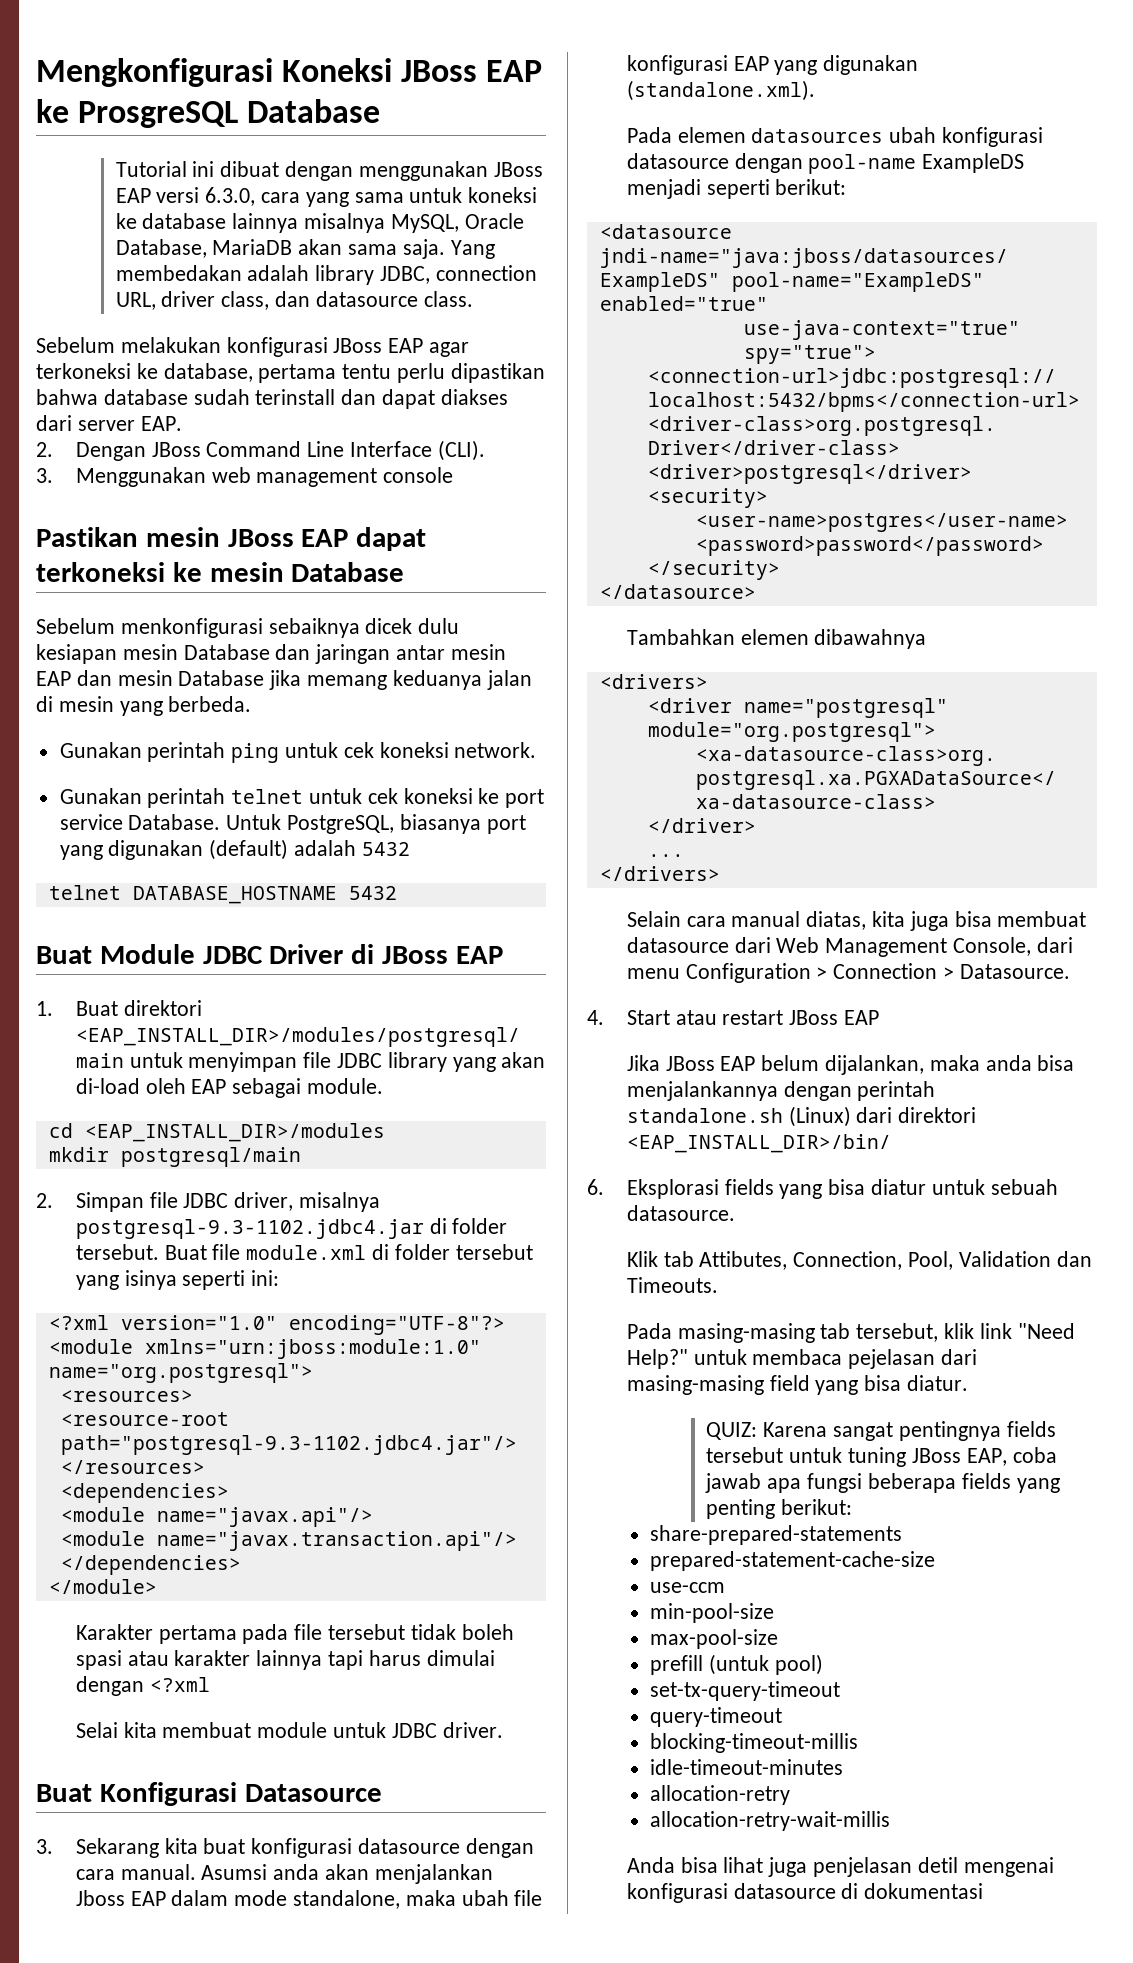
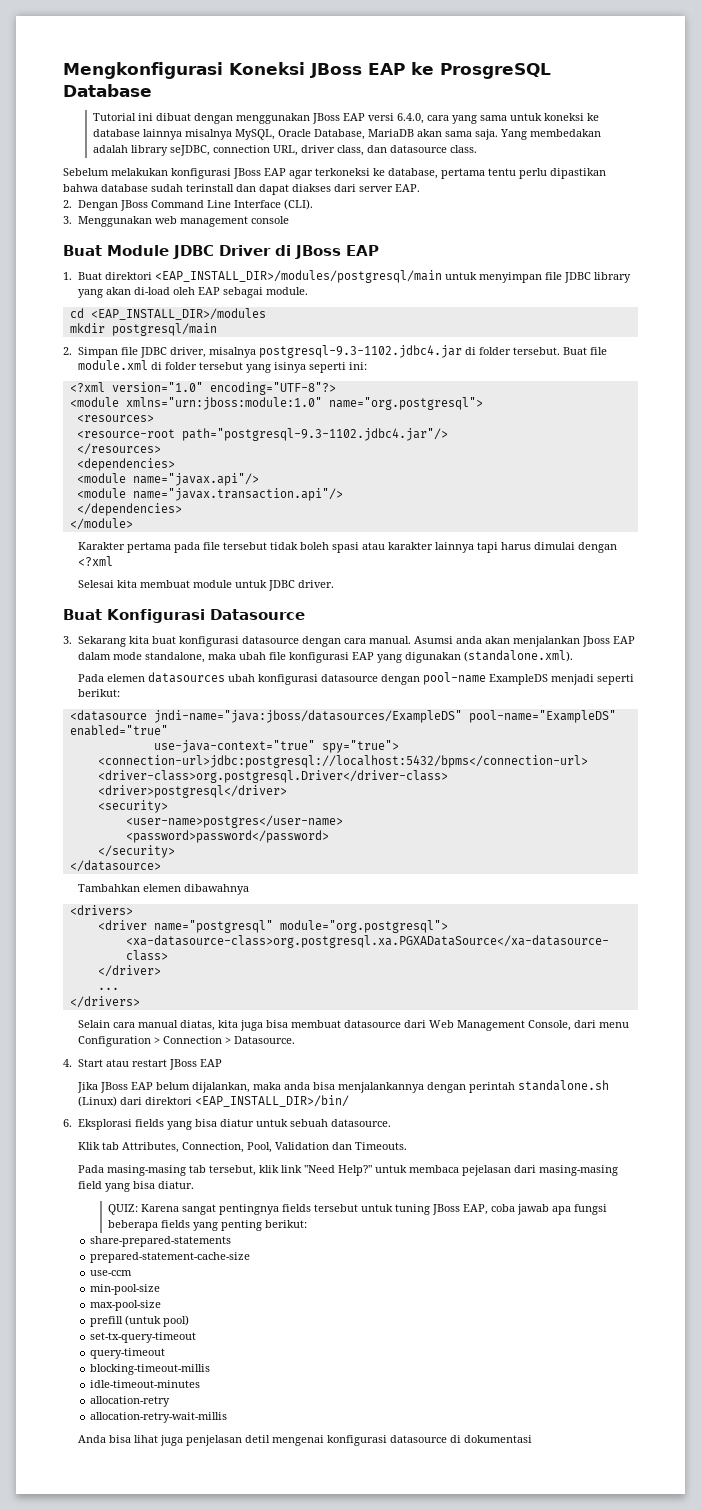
[205,187,256,206] 6.3.0, -> [396,113,424,124] 6.4.0,
[380,266,431,284] JDBC, -> [169,145,210,156] seJDBC,
[36,527,427,551] [36,562,405,582] [36,618,460,638] [36,644,506,664] [36,670,532,690] [36,696,252,716] [59,742,537,763] [59,788,545,808] [59,814,526,834] [59,839,410,860] [48,885,397,904] // Pastikan mesin JBoss EAP dapat terkoneksi ke mesin Database // Sebelum menkonfigurasi sebaiknya dicek dulu kesiapan mesin Database dan jaringan antar mesin EAP dan mesin Database jika memang keduanya jalan di mesin yang berbeda. // Gunakan perintah ping untuk cek koneksi network. // Gunakan perintah telnet untuk cek koneksi ke port service Database. Untuk PostgreSQL, biasanya port yang digunakan (default) adalah 5432 // telnet DATABASE_HOSTNAME 5432 -> (289, 220) none
[75,1722,118,1738] Selai -> [77,580,114,588] Selesai
[699,1251,788,1270] Attibutes, -> [121,1142,179,1153] Attributes,

